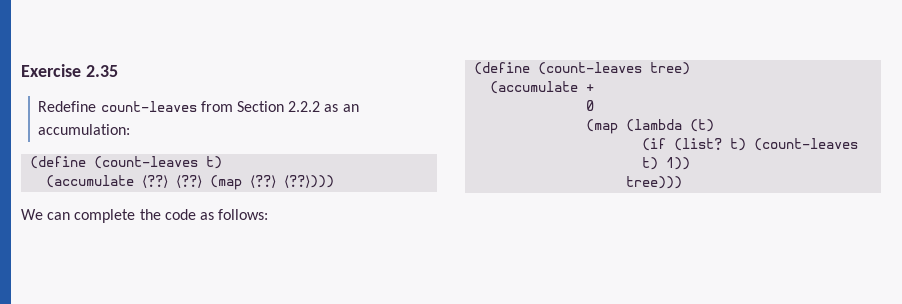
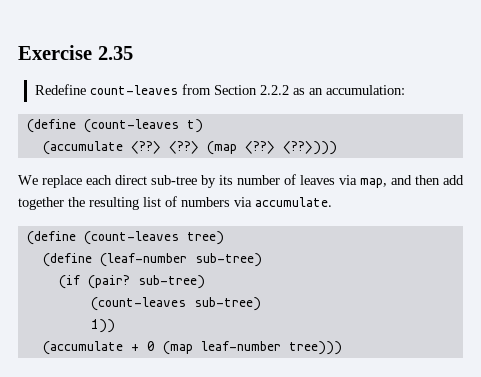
[47,209,269,223] [474,62,691,75] can complete the code as follows: // (define (count-leaves tree) -> [42,174,464,188] [18,196,332,210] [26,231,224,245] [42,253,262,267] [58,275,205,289] [90,297,261,311] [90,319,115,333] replace each direct sub-tree by its number of leaves via map, and then add together the resulting list of numbers via accumulate. // (define (count-leaves tree) // (define (leaf-number sub-tree) // (if (pair? sub-tree) // (count-leaves sub-tree) // 1))
(595, 88) // -> (139, 347) none
[586,119,715,134] [642,138,859,151] [642,157,691,170] // (map (lambda (t) // (if (list? t) (count-leaves t) 1)) // -> [162,341,281,355] (map leaf-number

